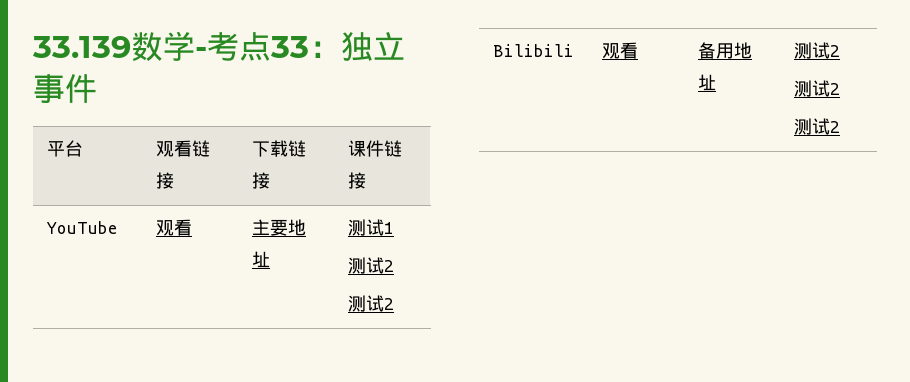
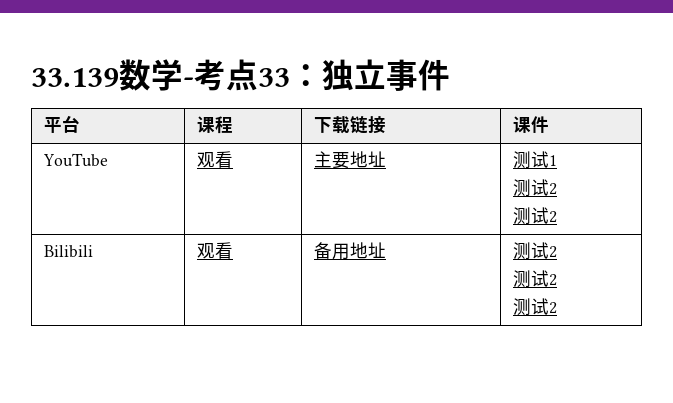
[155,140,210,157] [155,172,174,189] 观看链接 -> [197,116,234,134] 课程
[383,140,402,157] [347,172,366,189] 链接 -> (550, 124) none

